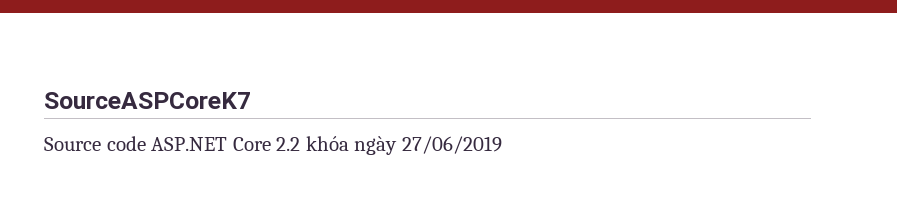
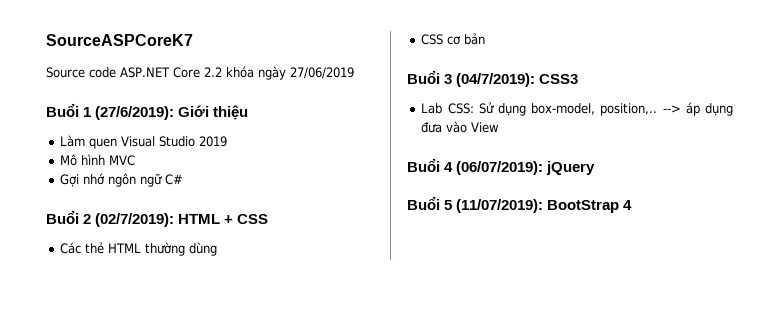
(502, 145) none -> [46,103,249,120] [60,135,228,149] [60,154,136,166] [60,173,184,187] [46,210,269,227] [60,242,218,256] [421,33,486,45] [407,70,579,87] [421,102,733,116] [421,121,500,133] [407,158,596,175] [407,196,633,213] // Buổi 1 (27/6/2019): Giới thiệu // Làm quen Visual Studio 2019 // Mô hình MVC // Gợi nhớ ngôn ngữ C# // Buổi 2 (02/7/2019): HTML + CSS // Các thẻ HTML thường dùng // CSS cơ bản // Buổi 3 (04/7/2019): CSS3 // Lab CSS: Sử dụng box-model, position,.. --> áp dụng đưa vào View // Buổi 4 (06/07/2019): jQuery // Buổi 5 (11/07/2019): BootStrap 4

